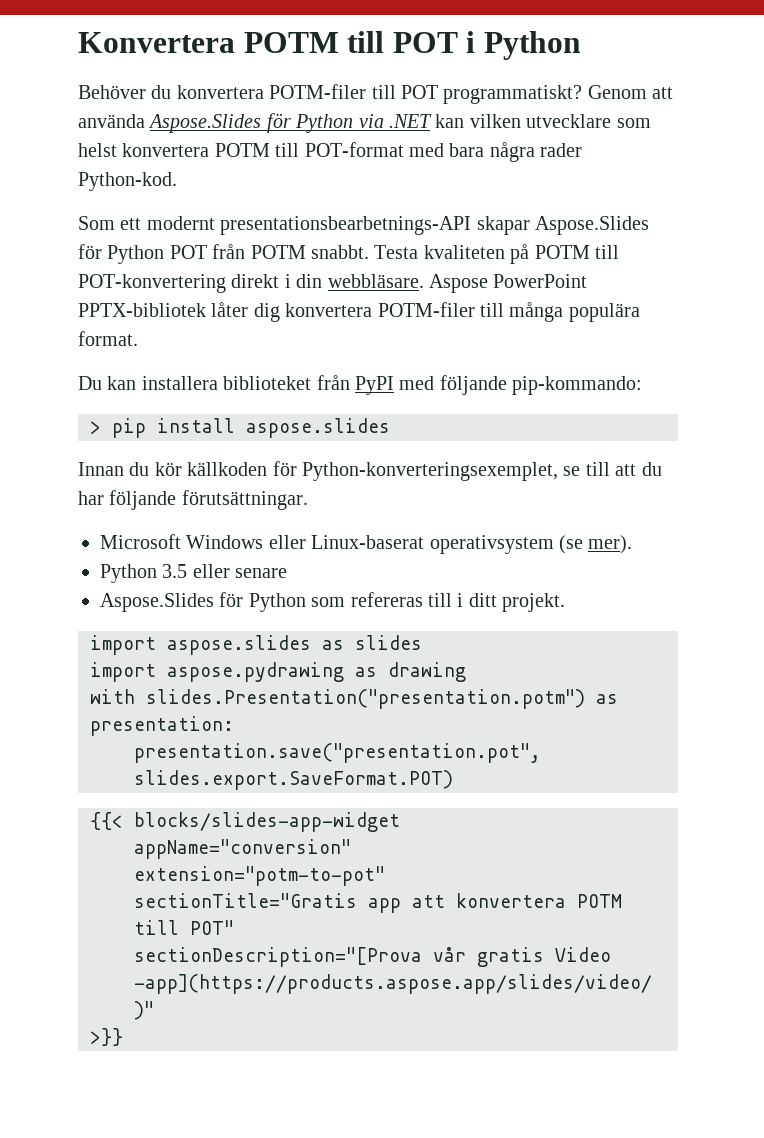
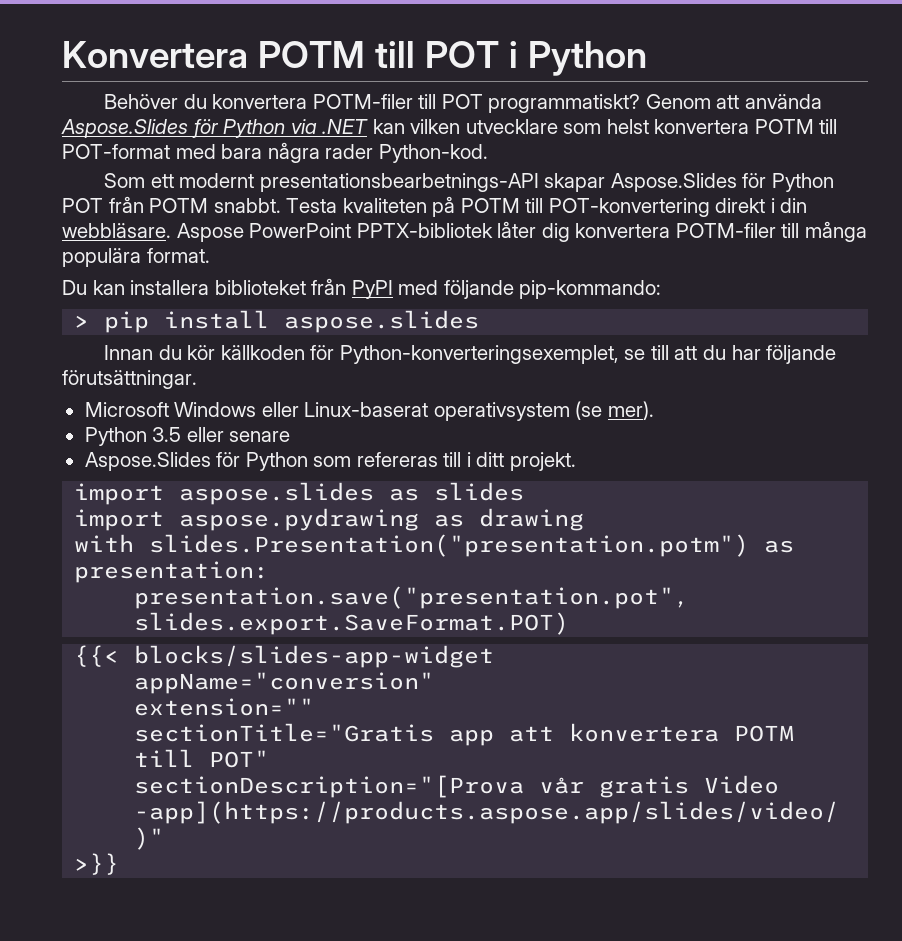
[134,866,385,886] extension="potm-to-pot" -> [134,698,315,716] extension=""

